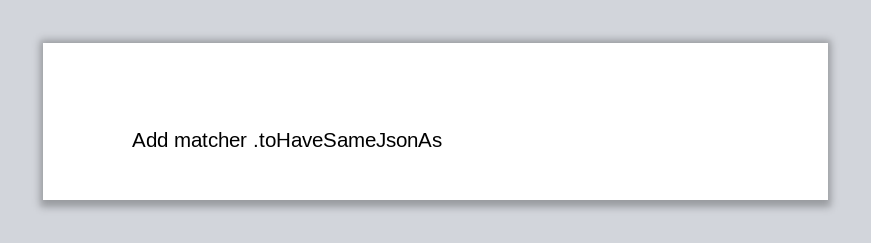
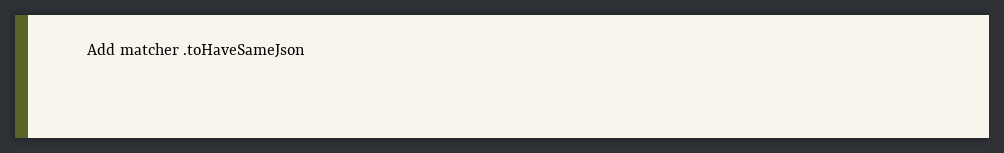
[253,133,442,147] .toHaveSameJsonAs -> [183,44,306,58] .toHaveSameJson

